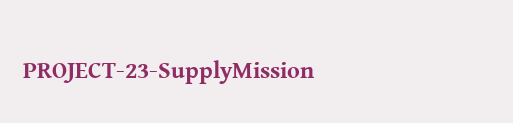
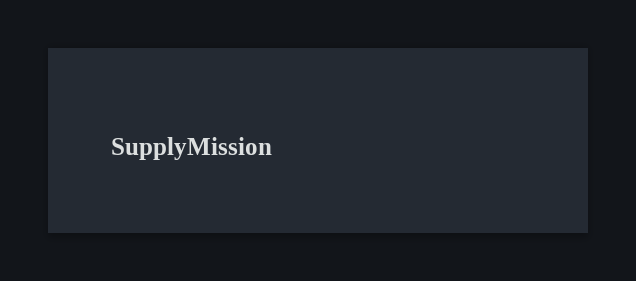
[23,60,314,84] PROJECT-23-SupplyMission -> [111,137,272,160] SupplyMission

